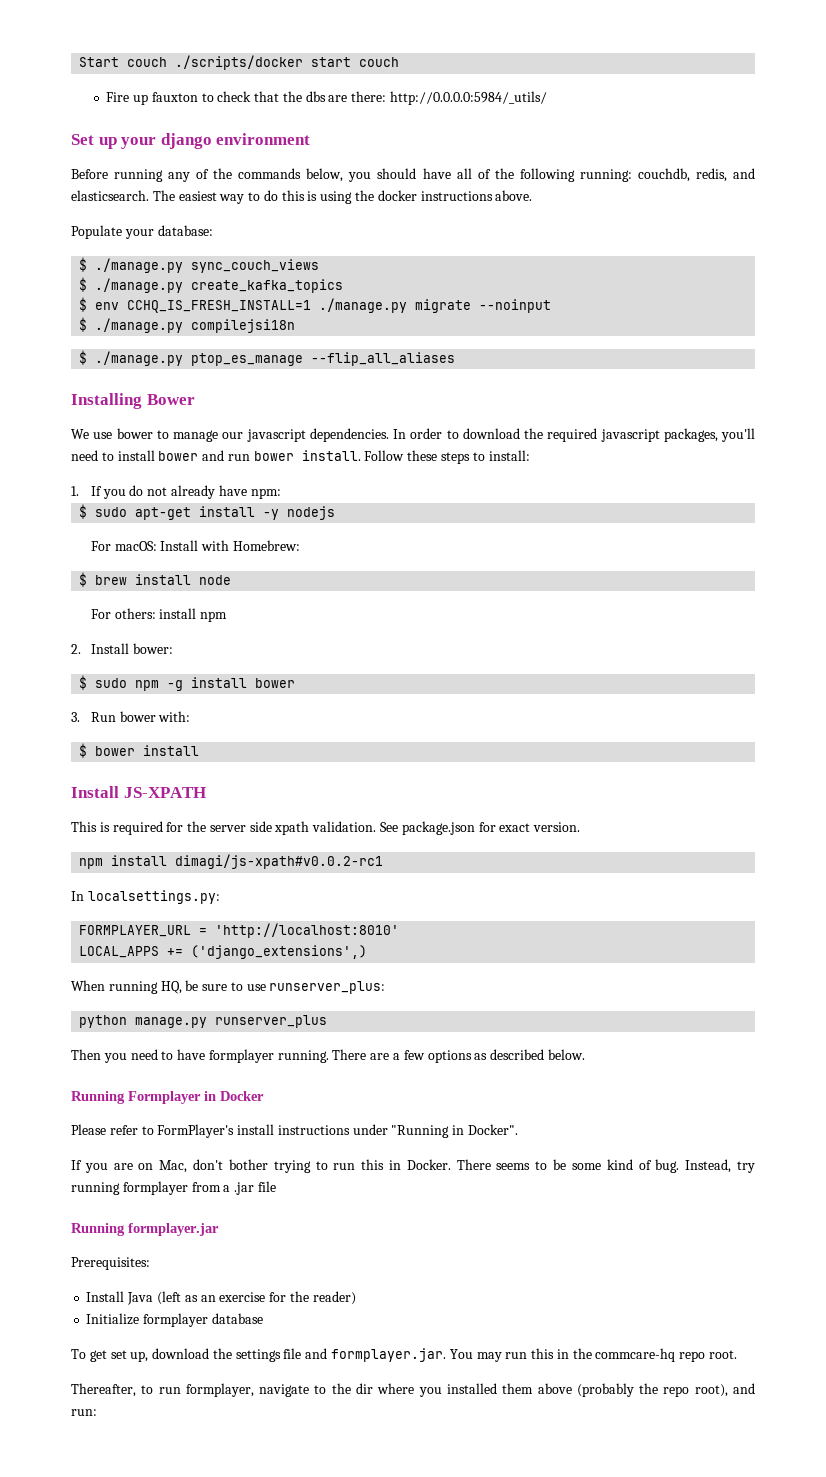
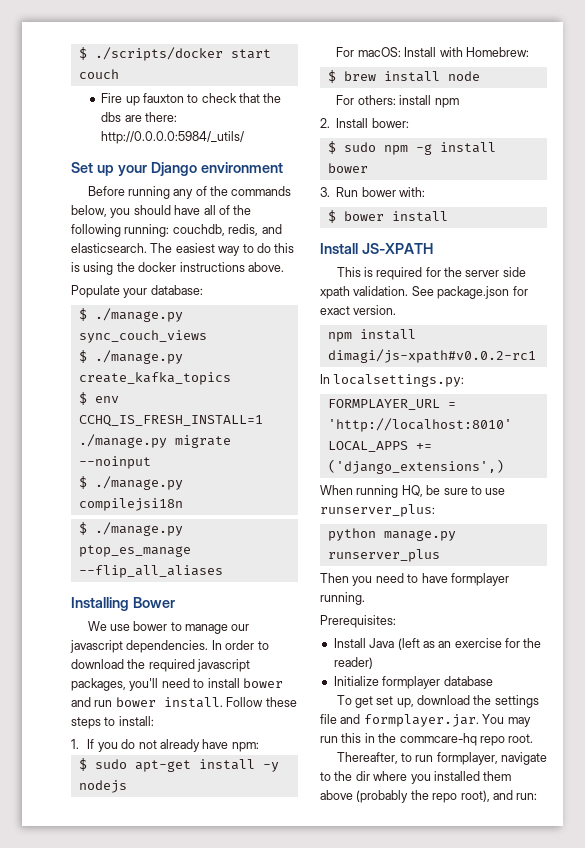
[79,57,168,67] Start couch -> [78,47,87,60] $
[160,133,212,149] django -> [150,162,197,176] Django
[332,1049,585,1063] [71,1091,264,1104] [71,1124,519,1138] [71,1159,756,1173] [71,1181,276,1195] [71,1223,219,1236] There are a few options as described below. // Running Formplayer in Docker // Please refer to FormPlayer's install instructions under "Running in Docker". // If you are on Mac, don't bother trying to run this in Docker. There seems to be some kind of bug. Instead, try running formplayer from a .jar file // Running formplayer.jar -> (365, 598) none

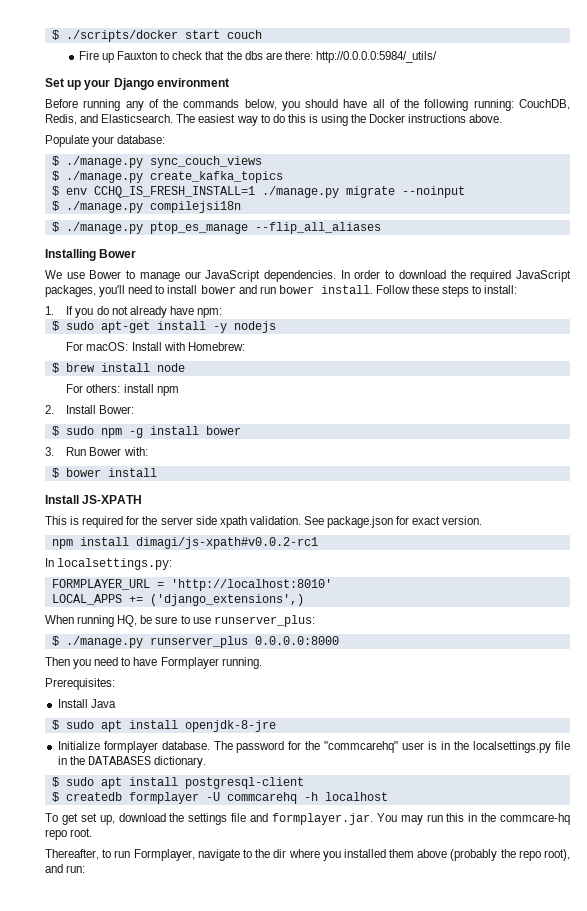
[142,93,184,103] fauxton -> [117,51,158,60] Fauxton
[172,224,282,236] [71,243,147,253] couchdb, redis, and elasticsearch. -> [518,99,570,110] [45,114,174,125] CouchDB, Redis, and Elasticsearch.
[138,262,177,272] docker -> [369,114,406,123] Docker
[133,621,168,631] bower -> [89,270,122,279] Bower
[70,640,123,653] javascript -> [205,270,261,282] JavaScript
[197,659,251,672] javascript -> [516,270,571,282] JavaScript
[371,118,409,128] bower: -> [99,405,135,414] Bower:
[361,187,396,197] bower -> [89,447,122,456] Bower
[327,528,456,541] python manage.py -> [51,636,143,648] $ ./manage.py
(440, 555) none -> [254,636,339,645] 0.0.0.0:8000
[450,573,509,586] formplayer -> [160,657,219,669] Formplayer
[397,638,542,650] [333,657,373,669] [333,676,493,689] (left as an exercise for the reader) // Initialize formplayer database -> [51,720,276,732] [57,741,570,753] [57,756,206,768] [51,777,304,789] [51,792,388,804] // $ sudo apt install openjdk-8-jre // Initialize formplayer database. The password for the "commcarehq" user is in the localsettings.py file in the DATABASES dictionary. // $ sudo apt install postgresql-client // $ createdb formplayer -U commcarehq -h localhost
[436,752,498,765] formplayer, -> [133,849,195,861] Formplayer,

